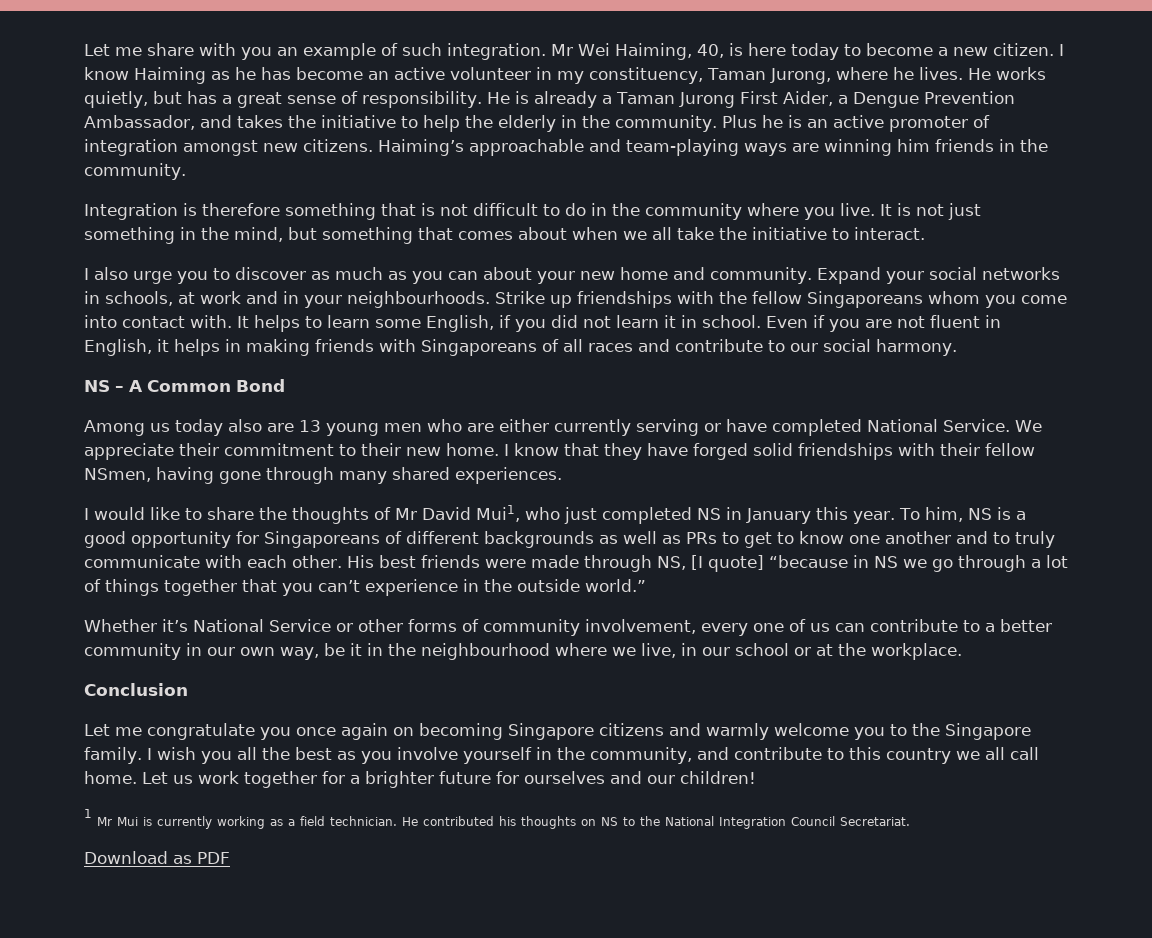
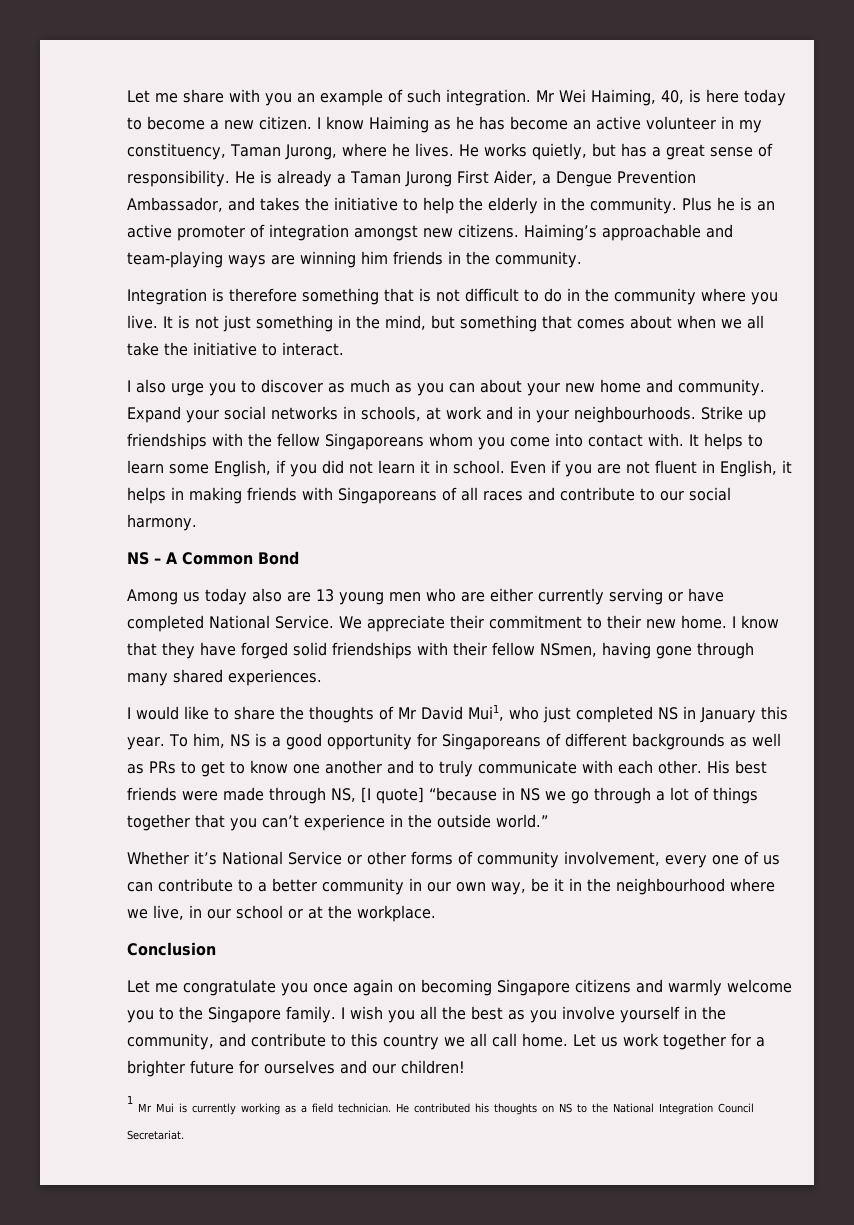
[84,851,230,864] // Download as PDF -> (184, 1135) none

